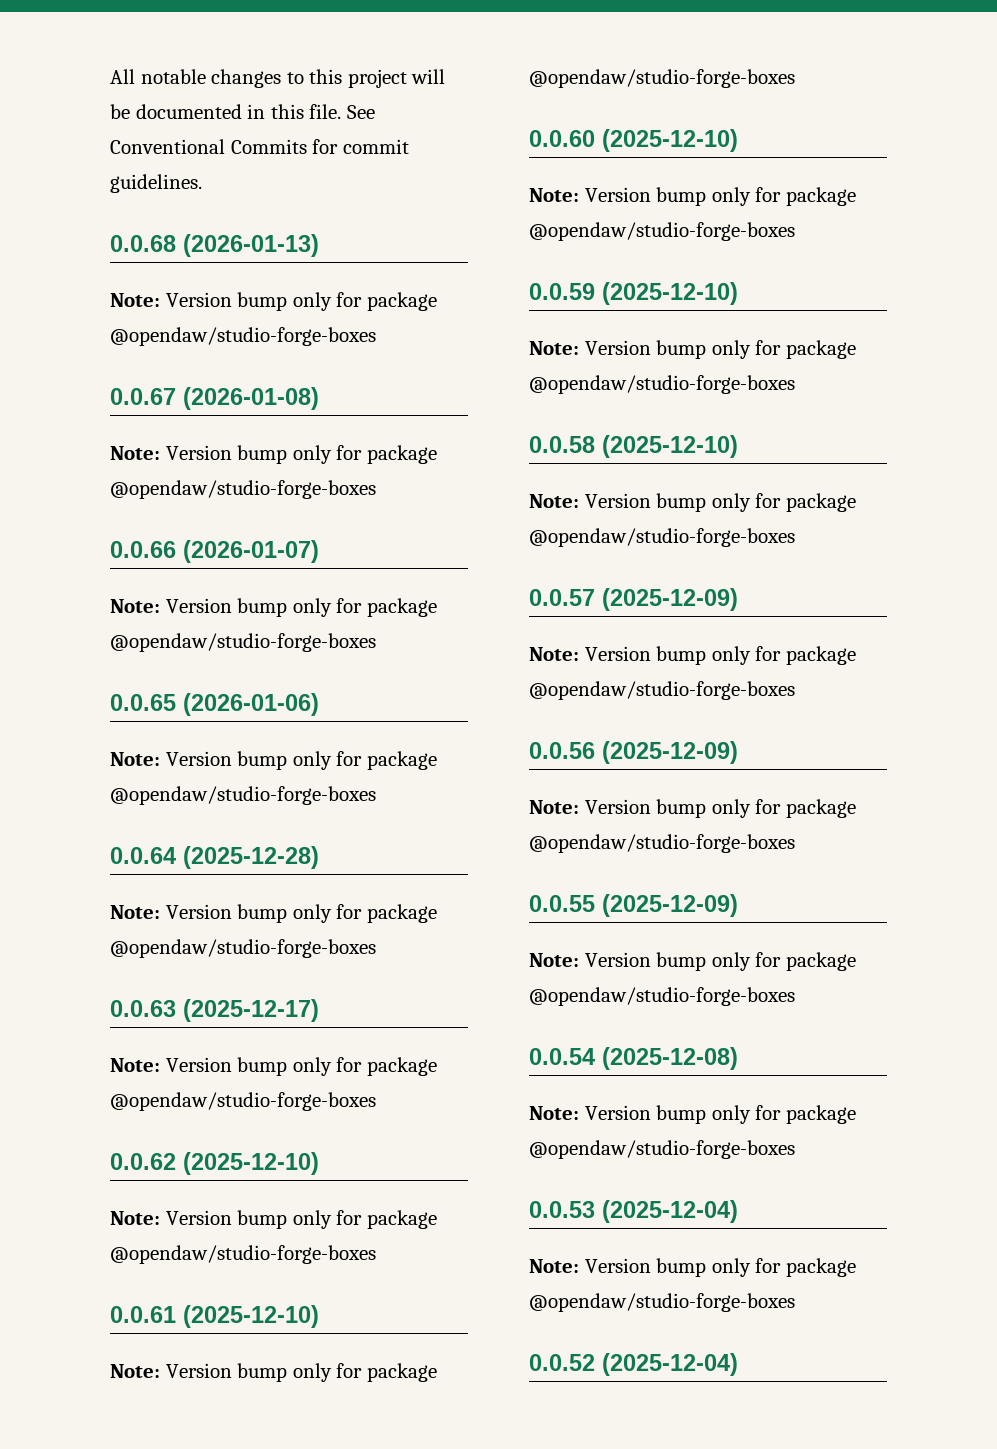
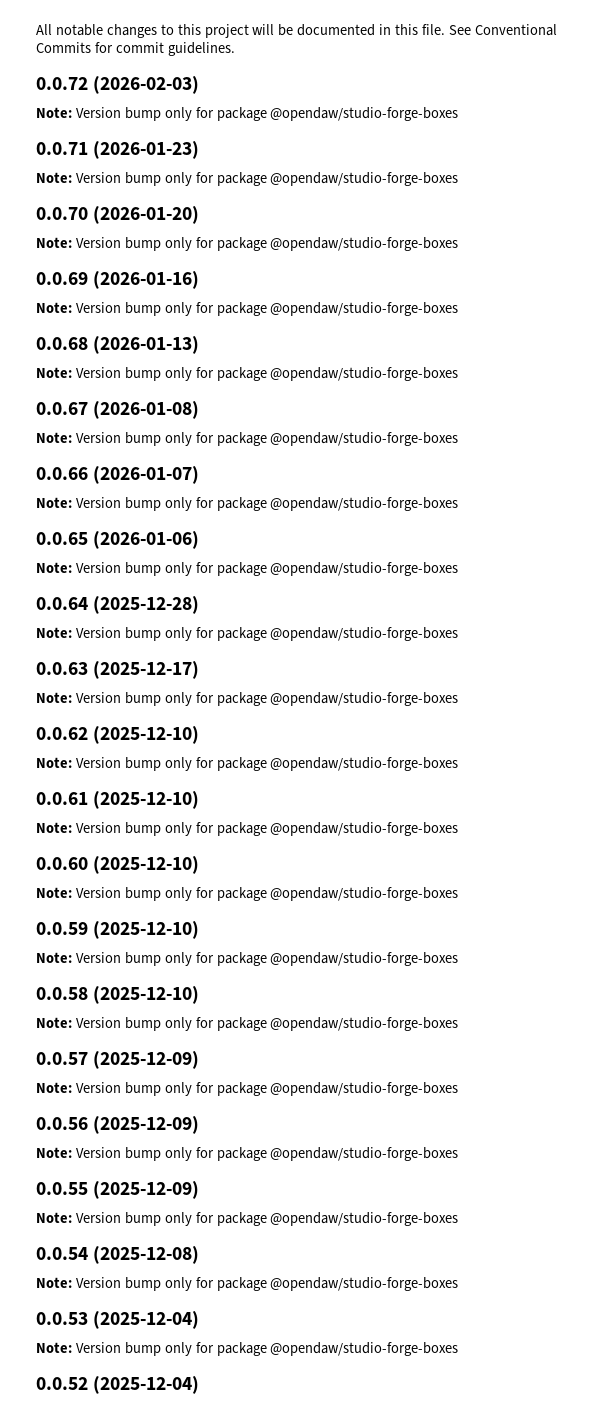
(202, 183) none -> [36,76,200,94] [36,107,459,121] [36,141,200,159] [36,172,459,186] [36,206,200,224] [36,237,459,251] [36,271,200,289] [36,302,459,316] // 0.0.72 (2026-02-03) // Note: Version bump only for package @opendaw/studio-forge-boxes // 0.0.71 (2026-01-23) // Note: Version bump only for package @opendaw/studio-forge-boxes // 0.0.70 (2026-01-20) // Note: Version bump only for package @opendaw/studio-forge-boxes // 0.0.69 (2026-01-16) // Note: Version bump only for package @opendaw/studio-forge-boxes

